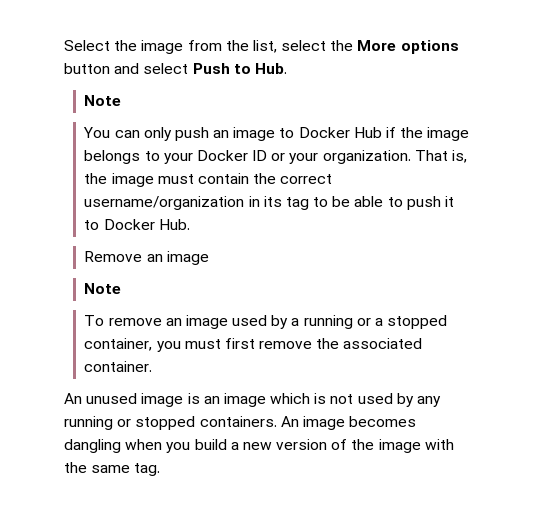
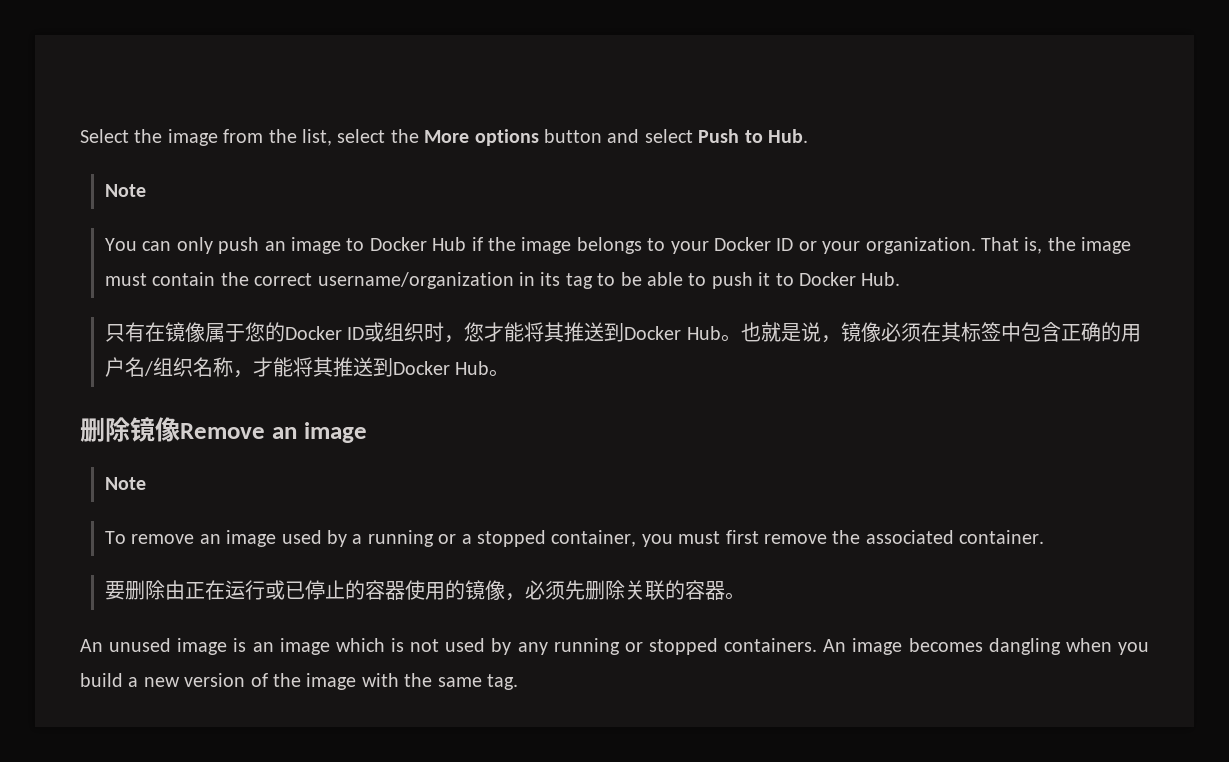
(190, 224) none -> [104,322,1141,343] [104,357,510,378] [80,417,180,442] 只有在镜像属于您的Docker ID或组织时，您才能将其推送到Docker Hub。也就是说，镜像必须在其标签中包含正确的用户名/组织名称，才能将其推送到Docker Hub。 // 删除镜像
(153, 366) none -> [104,580,745,601] // 要删除由正在运行或已停止的容器使用的镜像，必须先删除关联的容器。

